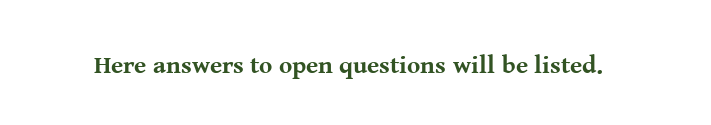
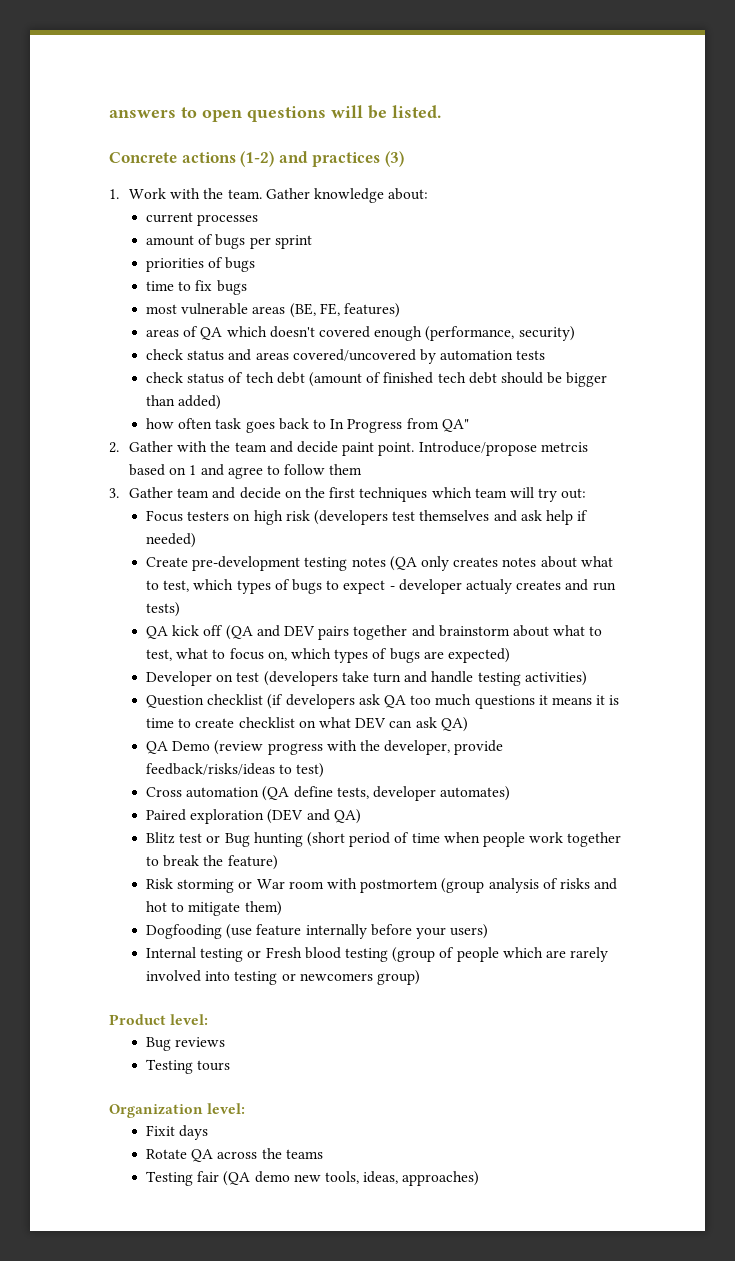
[94,58,146,73] Here -> (109, 114) none
(604, 64) none -> [109,151,404,167] [109,188,429,203] [146,212,259,226] [146,234,312,249] [146,257,256,272] [146,280,247,295] [146,303,401,318] [146,326,575,341] [146,349,546,364] [146,372,608,387] [146,395,222,410] [146,418,469,433] [109,441,588,456] [129,464,363,479] [109,487,587,502] [146,510,589,525] [146,533,197,548] [146,556,613,571] [146,579,616,594] [146,602,181,617] [146,625,603,640] [146,648,510,663] [146,671,587,686] [146,694,620,709] [146,717,468,732] [146,740,504,755] [146,763,325,778] [146,786,511,801] [146,809,361,824] [146,832,622,847] [146,855,278,870] [146,878,618,893] [146,901,282,916] [146,924,489,939] [146,947,609,962] [146,970,421,985] [109,1014,209,1025] [146,1037,226,1051] [146,1059,231,1074] [109,1103,246,1118] [146,1125,209,1140] [146,1148,323,1162] [146,1171,480,1186] // Concrete actions (1-2) and practices (3) // 1. Work with the team. Gather knowledge about: // current processes // amount of bugs per sprint // priorities of bugs // time to fix bugs // most vulnerable areas (BE, FE, features) // areas of QA which doesn't covered enough (performance, security) // check status and areas covered/uncovered by automation tests // check status of tech debt (amount of finished tech debt should be bigger than added) // how often task goes back to In Progress from QA" // 2. Gather with the team and decide paint point. Introduce/propose metrcis based on 1 and agree to follow them // 3. Gather team and decide on the first techniques which team will try out: // Focus testers on high risk (developers test themselves and ask help if needed) // Create pre-development testing notes (QA only creates notes about what to test, which types of bugs to expect - developer actualy creates and run tests) // QA kick off (QA and DEV pairs together and brainstorm about what to test, what to focus on, which types of bugs are expected) // Developer on test (developers take turn and handle testing activities) // Question checklist (if developers ask QA too much questions it means it is time to create checklist on what DEV can ask QA) // QA Demo (review progress with the developer, provide feedback/risks/ideas to test) // Cross automation (QA define tests, developer automates) // Paired exploration (DEV and QA) // Blitz test or Bug hunting (short period of time when people work together to break the feature) // Risk storming or War room with postmortem (group analysis of risks and hot to mitigate them) // Dogfooding (use feature internally before your users) // Internal testing or Fresh blood testing (group of people which are rarely involved into testing or newcomers group) // Product level: // Bug reviews // Testing tours // Organization level: // Fixit days // Rotate QA across the teams // Testing fair (QA demo new tools, ideas, approaches)

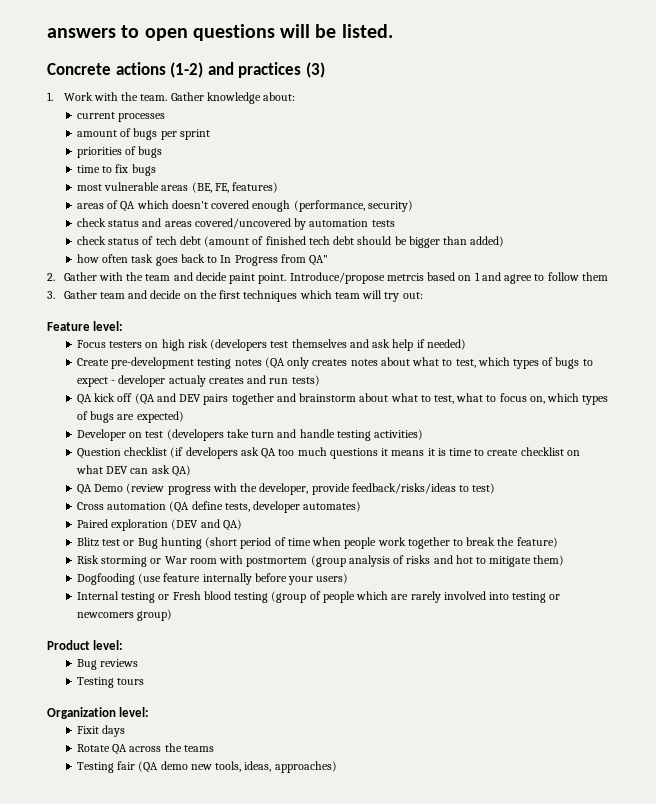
(587, 493) none -> [47,321,124,331] // Feature level:

